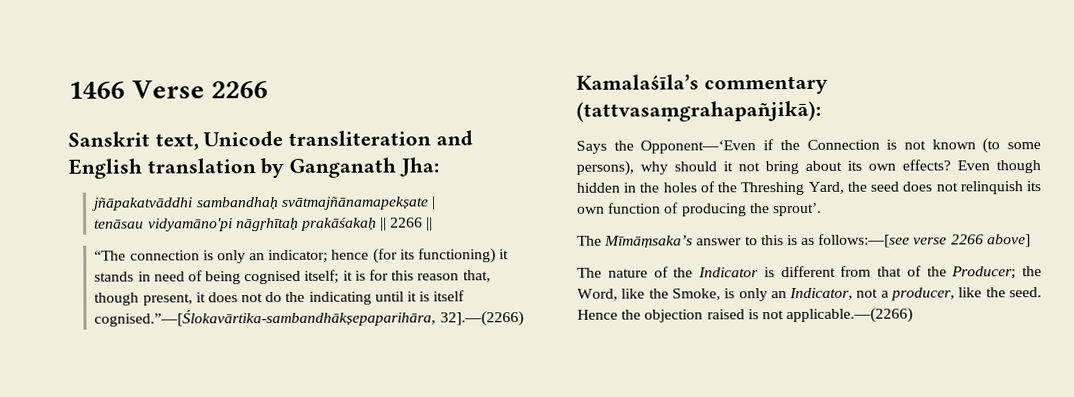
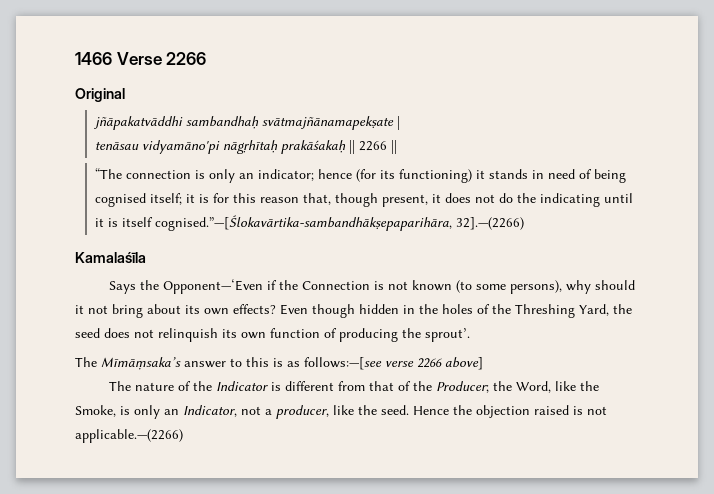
[68,130,473,151] [68,157,439,179] Sanskrit text, Unicode transliteration and English translation by Ganganath Jha: -> [75,88,125,102] Original
[576,74,828,95] [576,100,821,122] Kamalaśīla’s commentary (tattvasaṃgrahapañjikā): -> [75,252,146,263] Kamalaśīla

